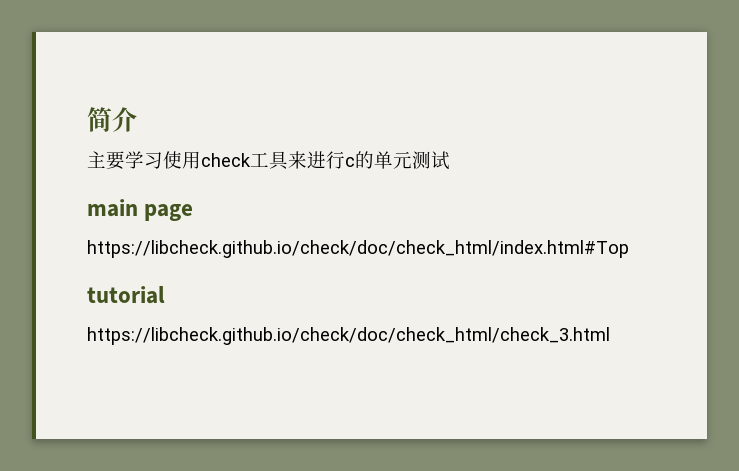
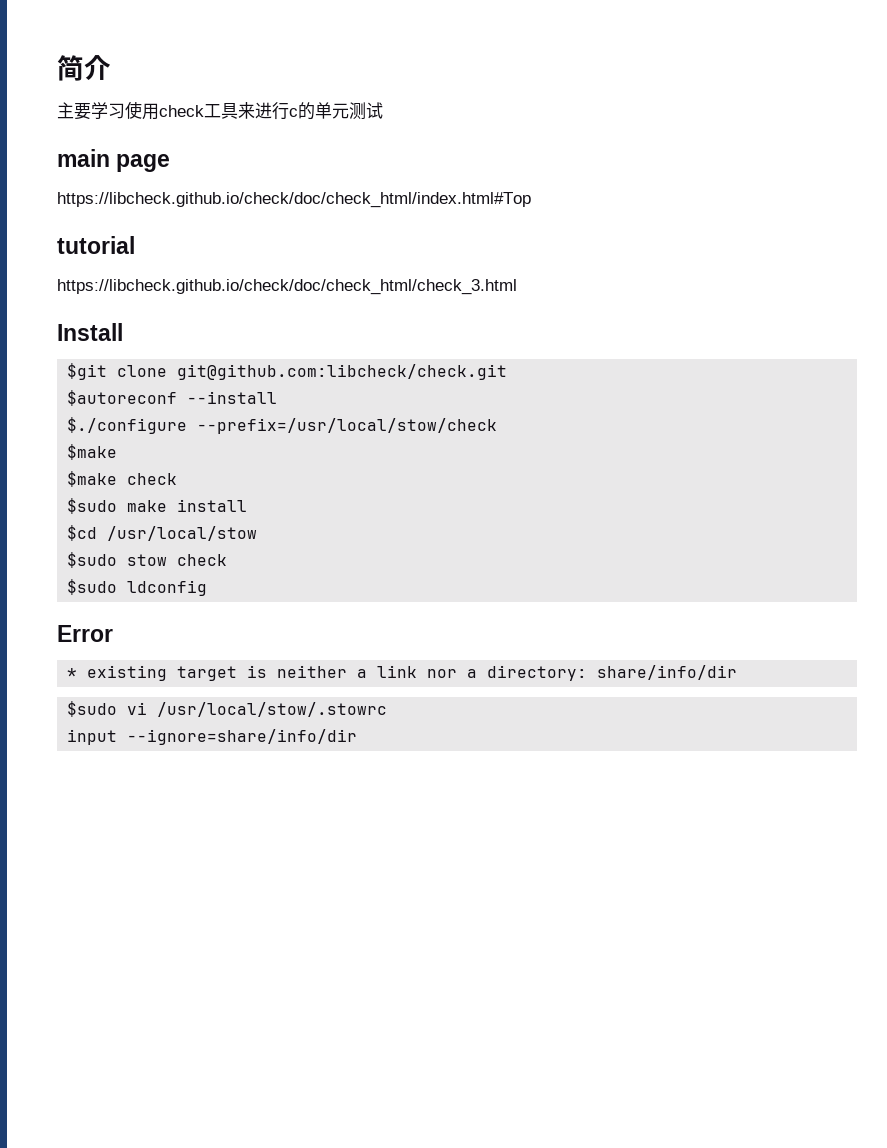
(610, 336) none -> [57,323,123,341] [67,363,508,380] [67,390,278,406] [67,417,498,434] [67,444,118,460] [67,471,178,487] [67,498,248,514] [67,525,258,541] [67,552,228,568] [67,579,208,596] [57,625,113,642] [67,665,738,681] [67,701,388,717] [67,729,358,745] // Install // $git clone git@github.com:libcheck/check.git // $autoreconf --install // $./configure --prefix=/usr/local/stow/check // $make // $make check // $sudo make install // $cd /usr/local/stow // $sudo stow check // $sudo ldconfig // Error // * existing target is neither a link nor a directory: share/info/dir // $sudo vi /usr/local/stow/.stowrc // input --ignore=share/info/dir

